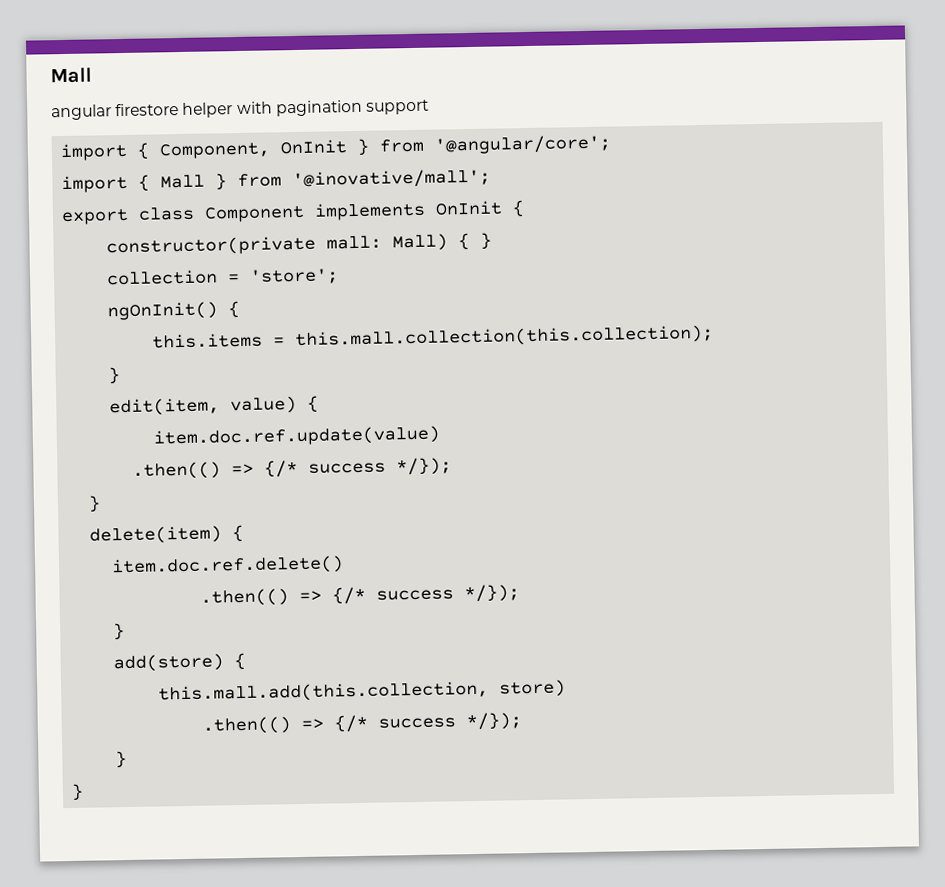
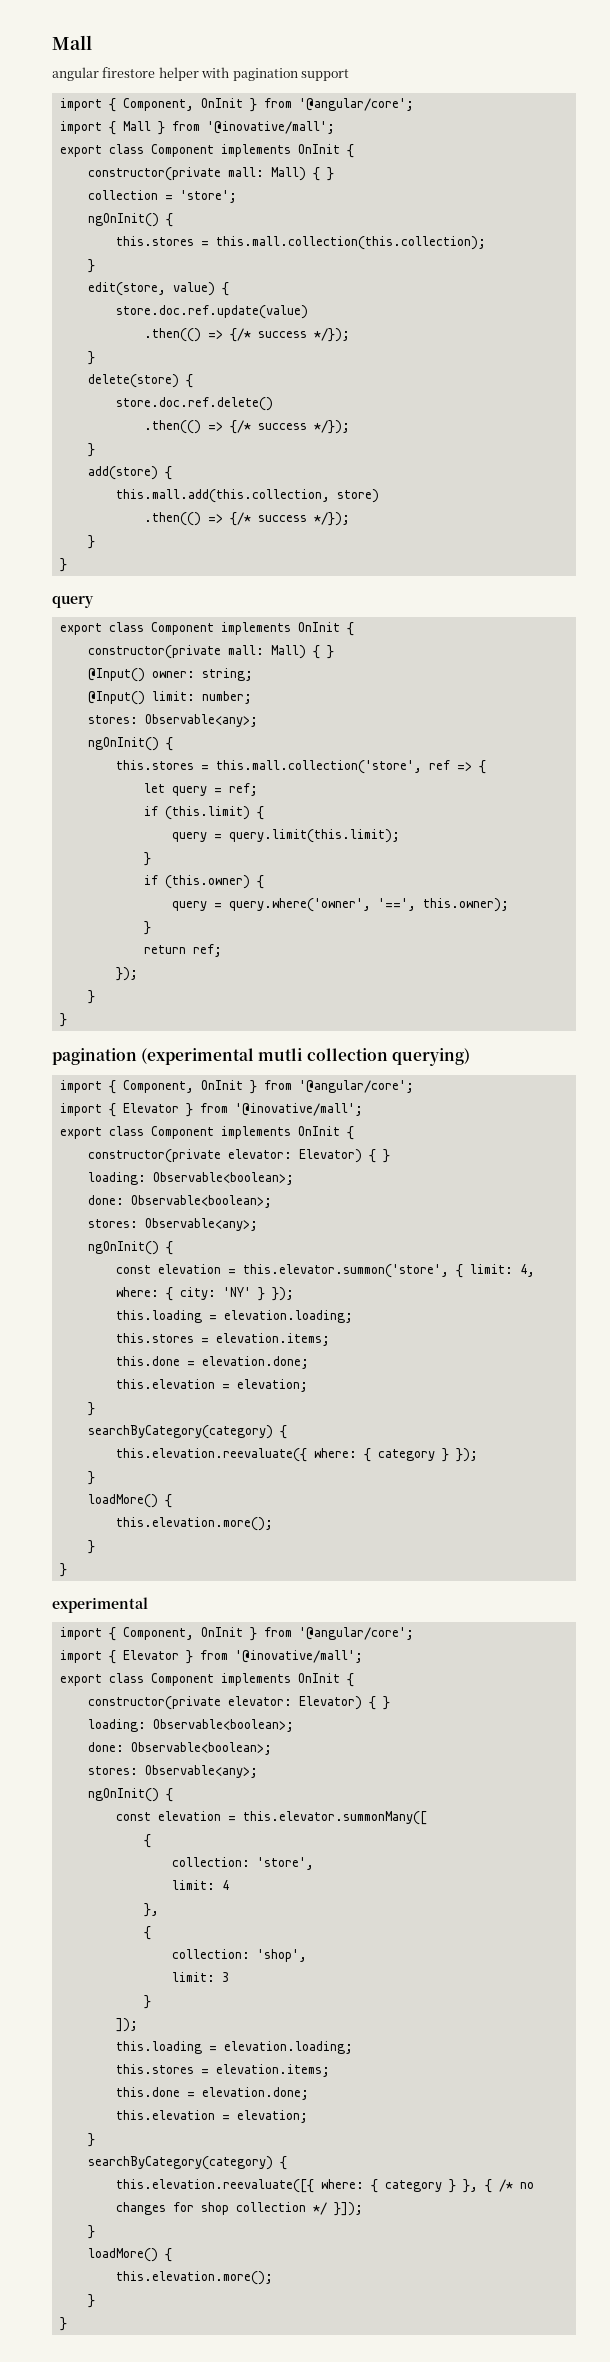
[152,332,264,349] this.items -> [115,236,194,246] this.stores
[109,397,221,417] edit(item, -> [87,282,166,296] edit(store,
[153,425,441,448] [132,457,453,480] [88,495,102,513] [89,524,245,545] [111,555,345,577] item.doc.ref.update(value) // .then(() => {/* success */}); // } // delete(item) { // item.doc.ref.delete() -> [115,305,308,319] [143,328,350,342] [87,351,95,365] [87,374,193,388] [115,397,273,411] store.doc.ref.update(value) // .then(() => {/* success */}); // } // delete(store) { // store.doc.ref.delete()
(85, 792) none -> [52,595,94,608] [59,622,354,636] [87,645,334,659] [87,668,253,682] [87,691,252,705] [87,714,258,727] [87,737,173,751] [115,760,486,774] [143,783,258,796] [143,806,264,820] [171,829,400,843] [143,852,151,866] [143,875,264,889] [171,898,509,912] [143,921,151,935] [143,944,222,957] [115,967,138,981] [87,990,95,1004] [59,1013,67,1027] [52,1048,470,1066] [59,1080,414,1094] [59,1103,363,1117] [59,1126,354,1140] [87,1149,390,1163] [87,1172,294,1185] [87,1195,272,1208] [87,1218,258,1231] [87,1241,173,1255] [115,1264,535,1278] [115,1287,294,1301] [115,1310,353,1323] [115,1333,330,1346] [115,1356,309,1369] [115,1379,308,1392] [87,1402,95,1416] [87,1425,287,1439] [115,1448,478,1462] [87,1471,95,1485] [87,1494,172,1508] [115,1517,273,1531] [87,1540,95,1554] [59,1563,67,1577] [52,1597,148,1613] [59,1627,414,1641] [59,1650,363,1664] [59,1673,354,1687] [87,1696,390,1710] [87,1719,294,1732] [87,1742,272,1755] [87,1765,258,1778] [87,1788,173,1802] [115,1811,427,1825] [143,1834,151,1848] [171,1857,314,1870] [171,1880,229,1890] [143,1903,159,1917] [143,1926,151,1940] [171,1949,307,1962] [171,1972,229,1982] [143,1995,151,2009] [115,2018,138,2032] [115,2041,353,2054] [115,2064,330,2077] [115,2087,309,2100] [115,2110,308,2123] [87,2133,95,2147] [87,2156,287,2170] [115,2179,534,2193] [115,2202,363,2216] [87,2225,95,2239] [87,2248,172,2262] [115,2271,273,2285] [87,2294,95,2308] [59,2317,67,2331] // query // export class Component implements OnInit { // constructor(private mall: Mall) { } // @Input() owner: string; // @Input() limit: number; // stores: Observable<any>; // ngOnInit() { // this.stores = this.mall.collection('store', ref => { // let query = ref; // if (this.limit) { // query = query.limit(this.limit); // } // if (this.owner) { // query = query.where('owner', '==', this.owner); // } // return ref; // }); // } // } // pagination (experimental mutli collection querying) // import { Component, OnInit } from '@angular/core'; // import { Elevator } from '@inovative/mall'; // export class Component implements OnInit { // constructor(private elevator: Elevator) { } // loading: Observable<boolean>; // done: Observable<boolean>; // stores: Observable<any>; // ngOnInit() { // const elevation = this.elevator.summon('store', { limit: 4, where: { city: 'NY' } }); // this.loading = elevation.loading; // this.stores = elevation.items; // this.done = elevation.done; // this.elevation = elevation; // } // searchByCategory(category) { // this.elevation.reevaluate({ where: { category } }); // } // loadMore() { // this.elevation.more(); // } // } // experimental // import { Component, OnInit } from '@angular/core'; // import { Elevator } from '@inovative/mall'; // export class Component implements OnInit { // constructor(private elevator: Elevator) { } // loading: Observable<boolean>; // done: Observable<boolean>; // stores: Observable<any>; // ngOnInit() { // const elevation = this.elevator.summonMany([ // { // collection: 'store', // limit: 4 // }, // { // collection: 'shop', // limit: 3 // } // ]); // this.loading = elevation.loading; // this.stores = elevation.items; // this.done = elevation.done; // this.elevation = elevation; // } // searchByCategory(category) { // this.elevation.reevaluate([{ where: { category } }, { /* no changes for shop collection */ }]); // } // loadMore() { // this.elevation.more(); // } // }

